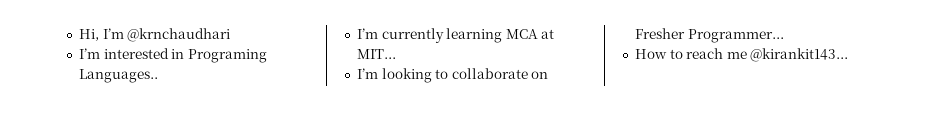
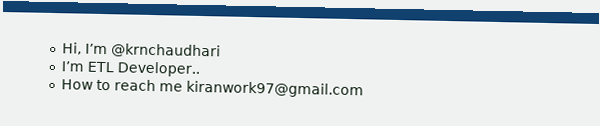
[103,48,267,63] [78,69,158,83] [356,28,555,43] [356,49,396,59] [356,68,549,83] [634,28,784,43] interested in Programing Languages.. // I’m currently learning MCA at MIT... // I’m looking to collaborate on Fresher Programmer... -> [86,61,200,77] ETL Developer..
[750,48,849,62] @kirankit143... -> [185,80,364,99] kiranwork97@gmail.com

